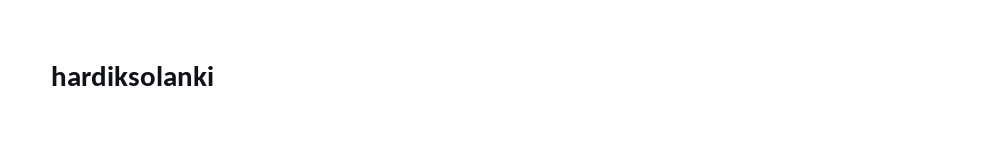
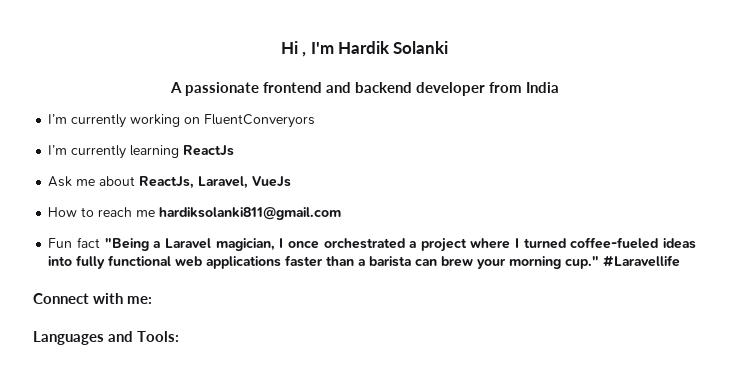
[51,66,214,86] hardiksolanki -> [280,41,449,57] [169,82,559,96] [48,114,316,128] [48,145,235,159] [48,176,292,189] [48,207,342,220] [48,237,696,252] [48,255,681,269] [33,293,152,304] [33,331,179,345] Hi , I'm Hardik Solanki // A passionate frontend and backend developer from India // I’m currently working on FluentConveryors // I’m currently learning ReactJs // Ask me about ReactJs, Laravel, VueJs // How to reach me hardiksolanki811@gmail.com // Fun fact "Being a Laravel magician, I once orchestrated a project where I turned coffee-fueled ideas into fully functional web applications faster than a barista can brew your morning cup." #Laravellife // Connect with me: // Languages and Tools:

